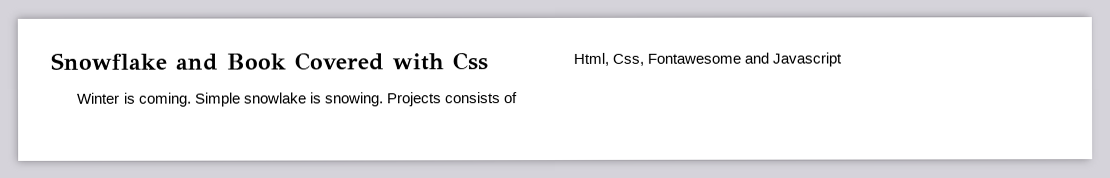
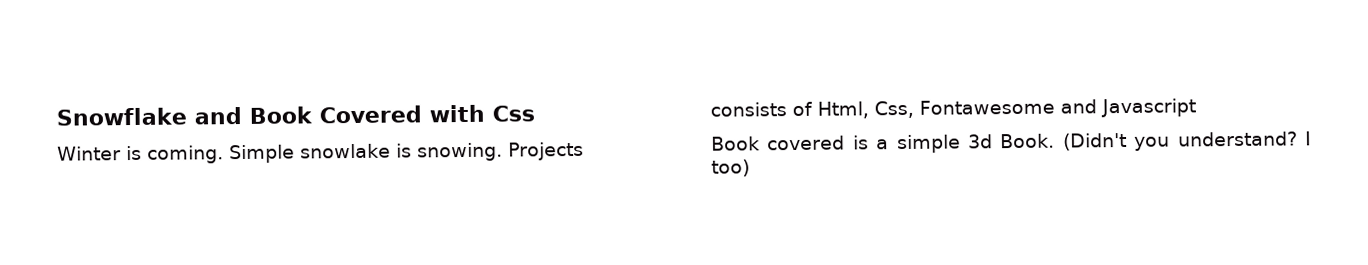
(843, 59) none -> [711,131,1312,154] [711,159,750,177] // Book covered is a simple 3d Book. (Didn't you understand? I too)

